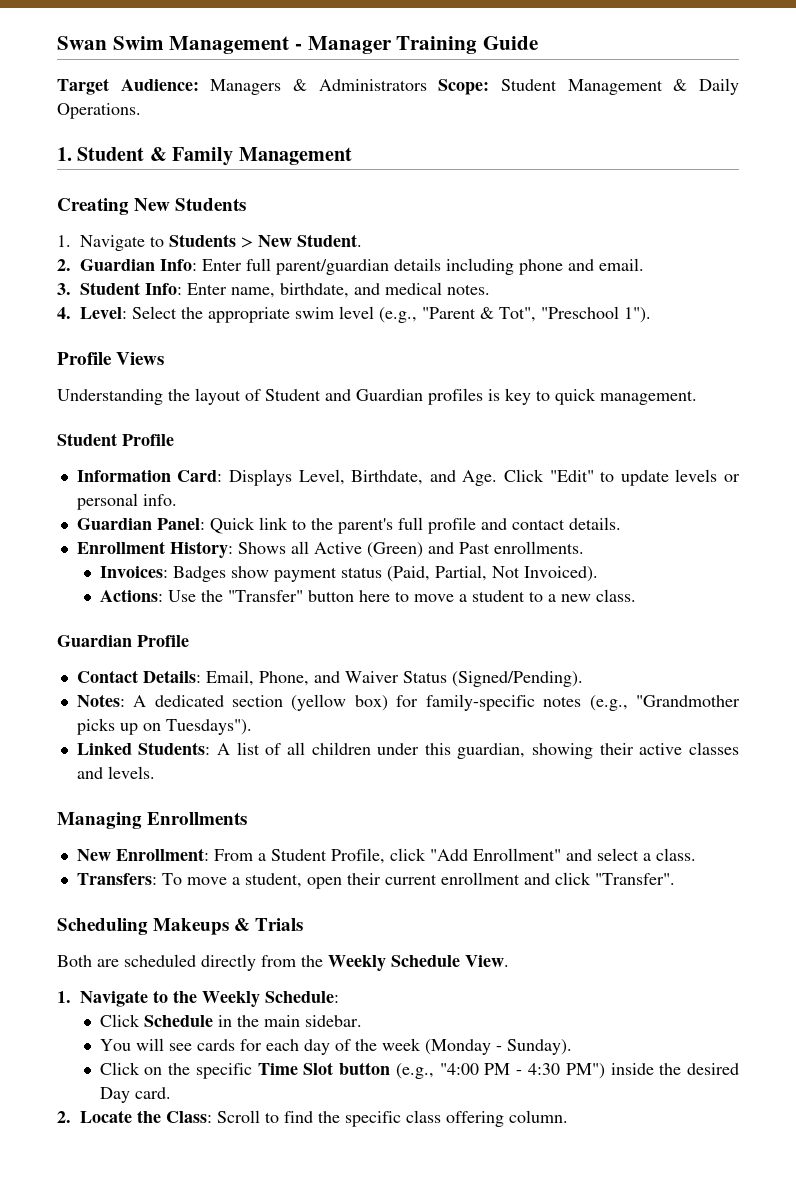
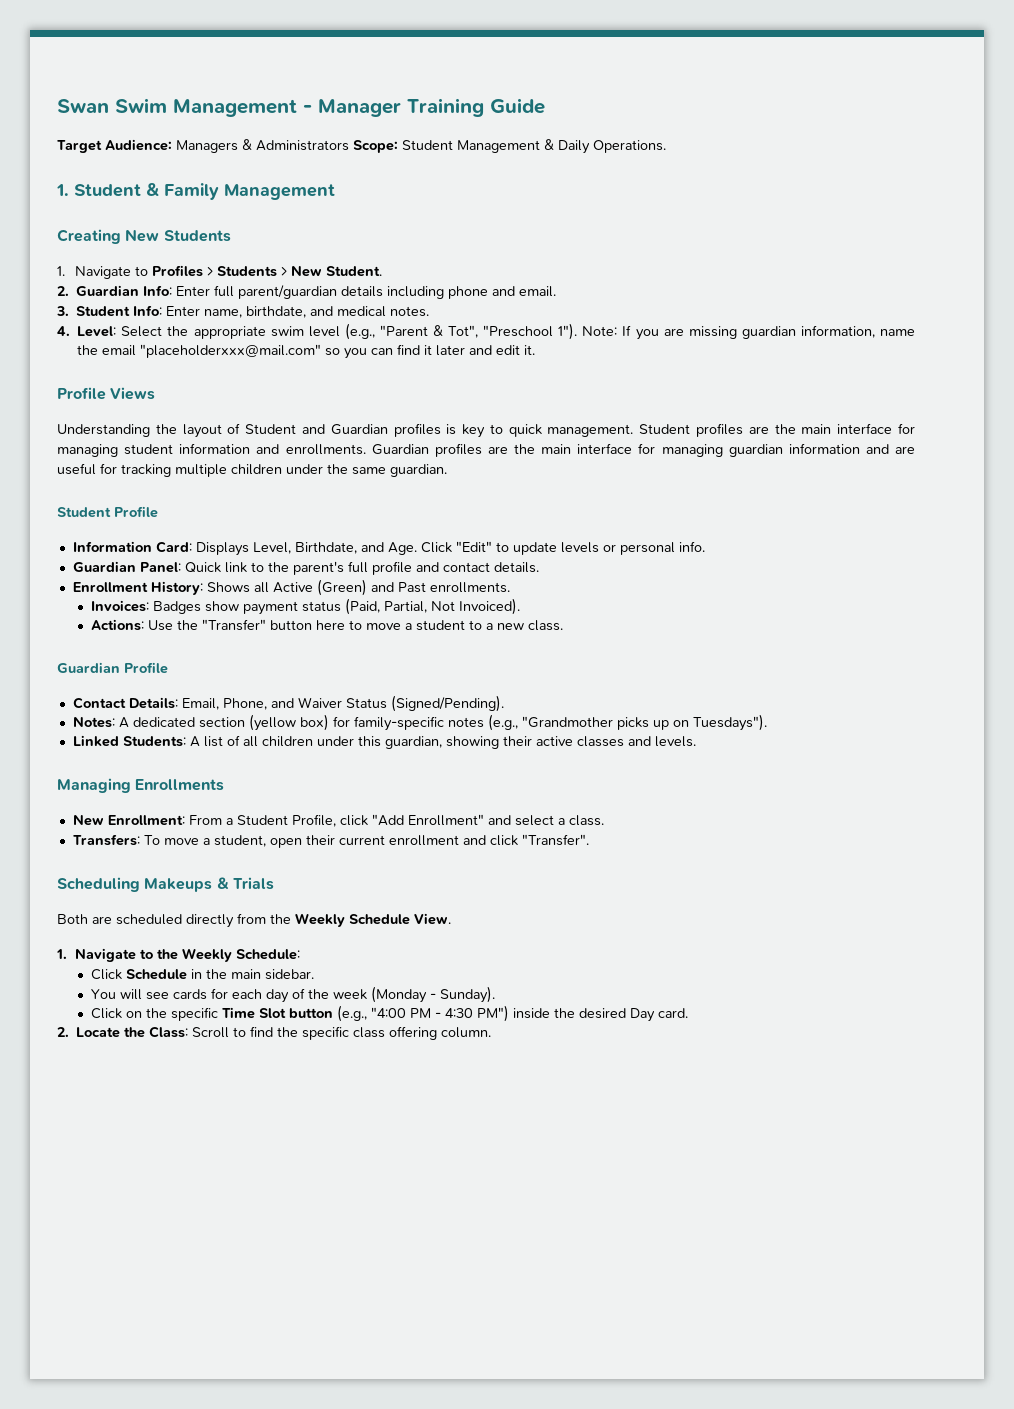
(164, 241) none -> [152,265,214,277] Profiles >
(651, 315) none -> [582,325,916,340] [77,344,536,359] Note: If you are missing guardian information, name the email "placeholderxxx@mail.com" so you can find it later and edit it.
(697, 397) none -> [639,423,915,437] [57,443,915,457] [57,463,447,477] Student profiles are the main interface for managing student information and enrollments. Guardian profiles are the main interface for managing guardian information and are useful for tracking multiple children under the same guardian.

